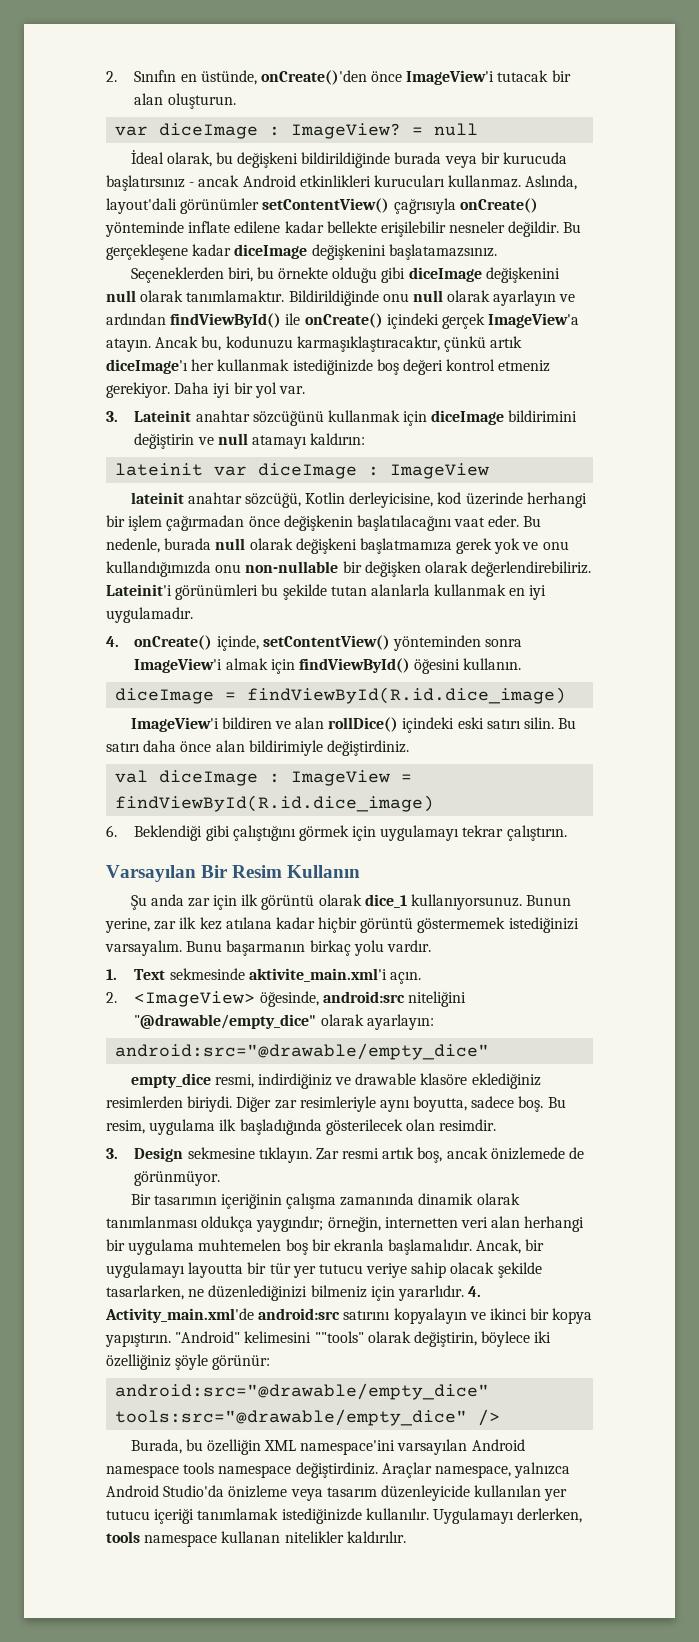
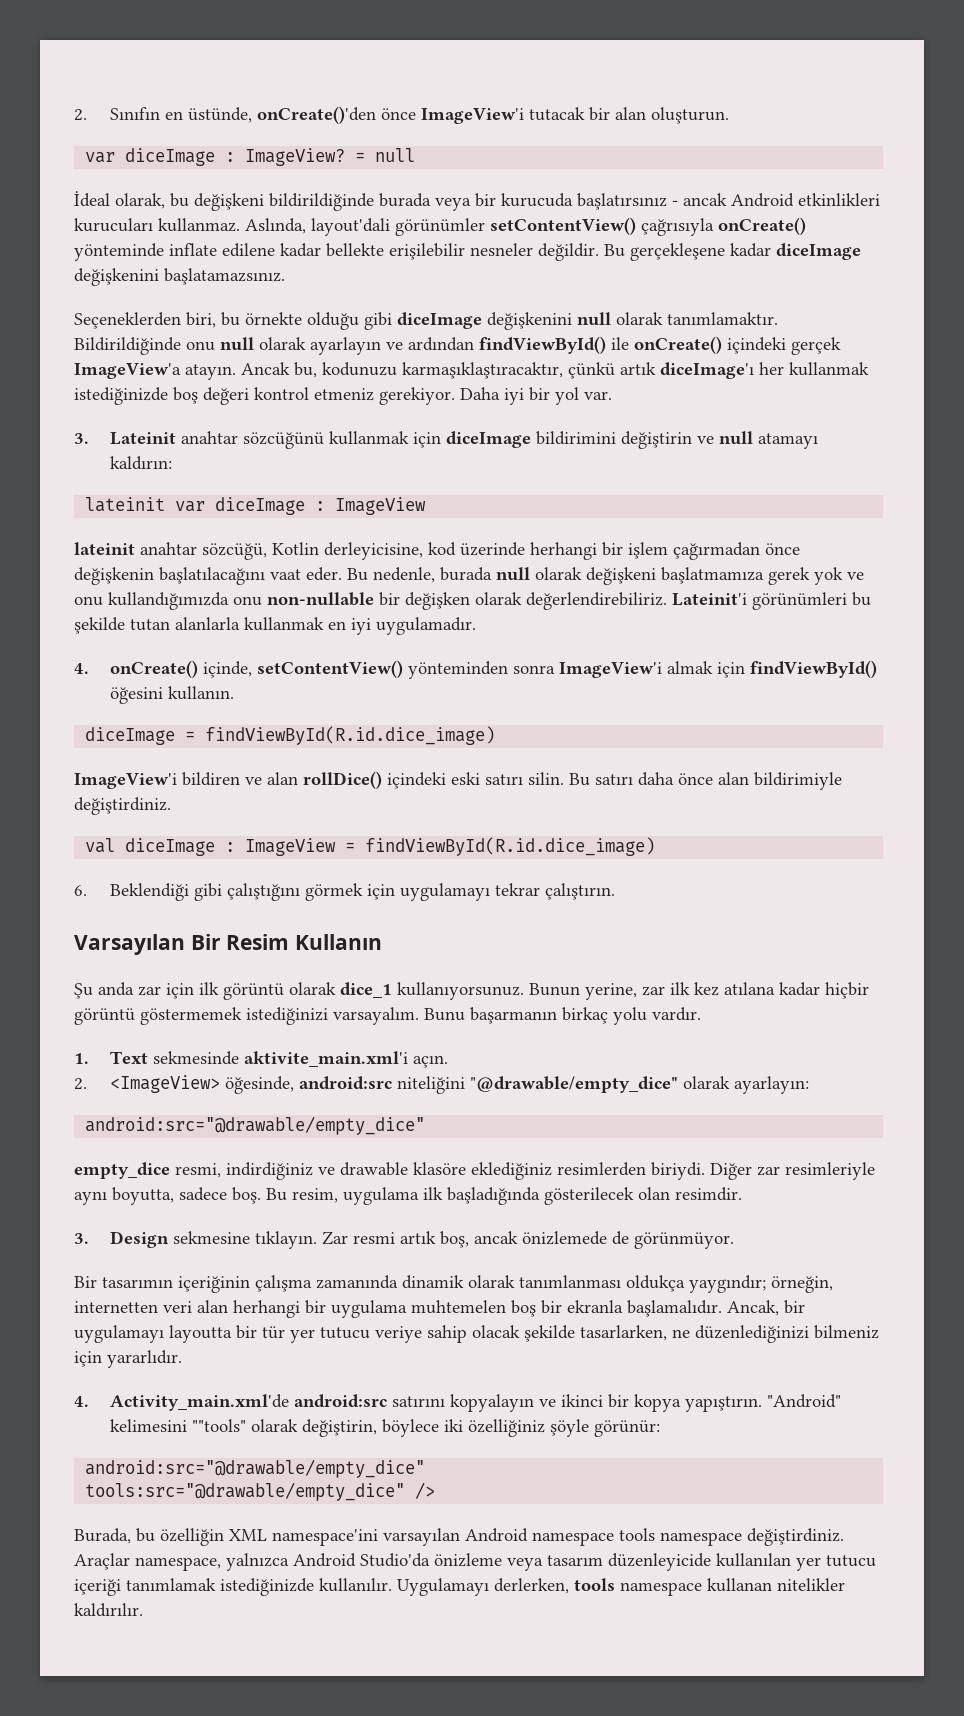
(464, 1293) none -> (182, 1359) //

